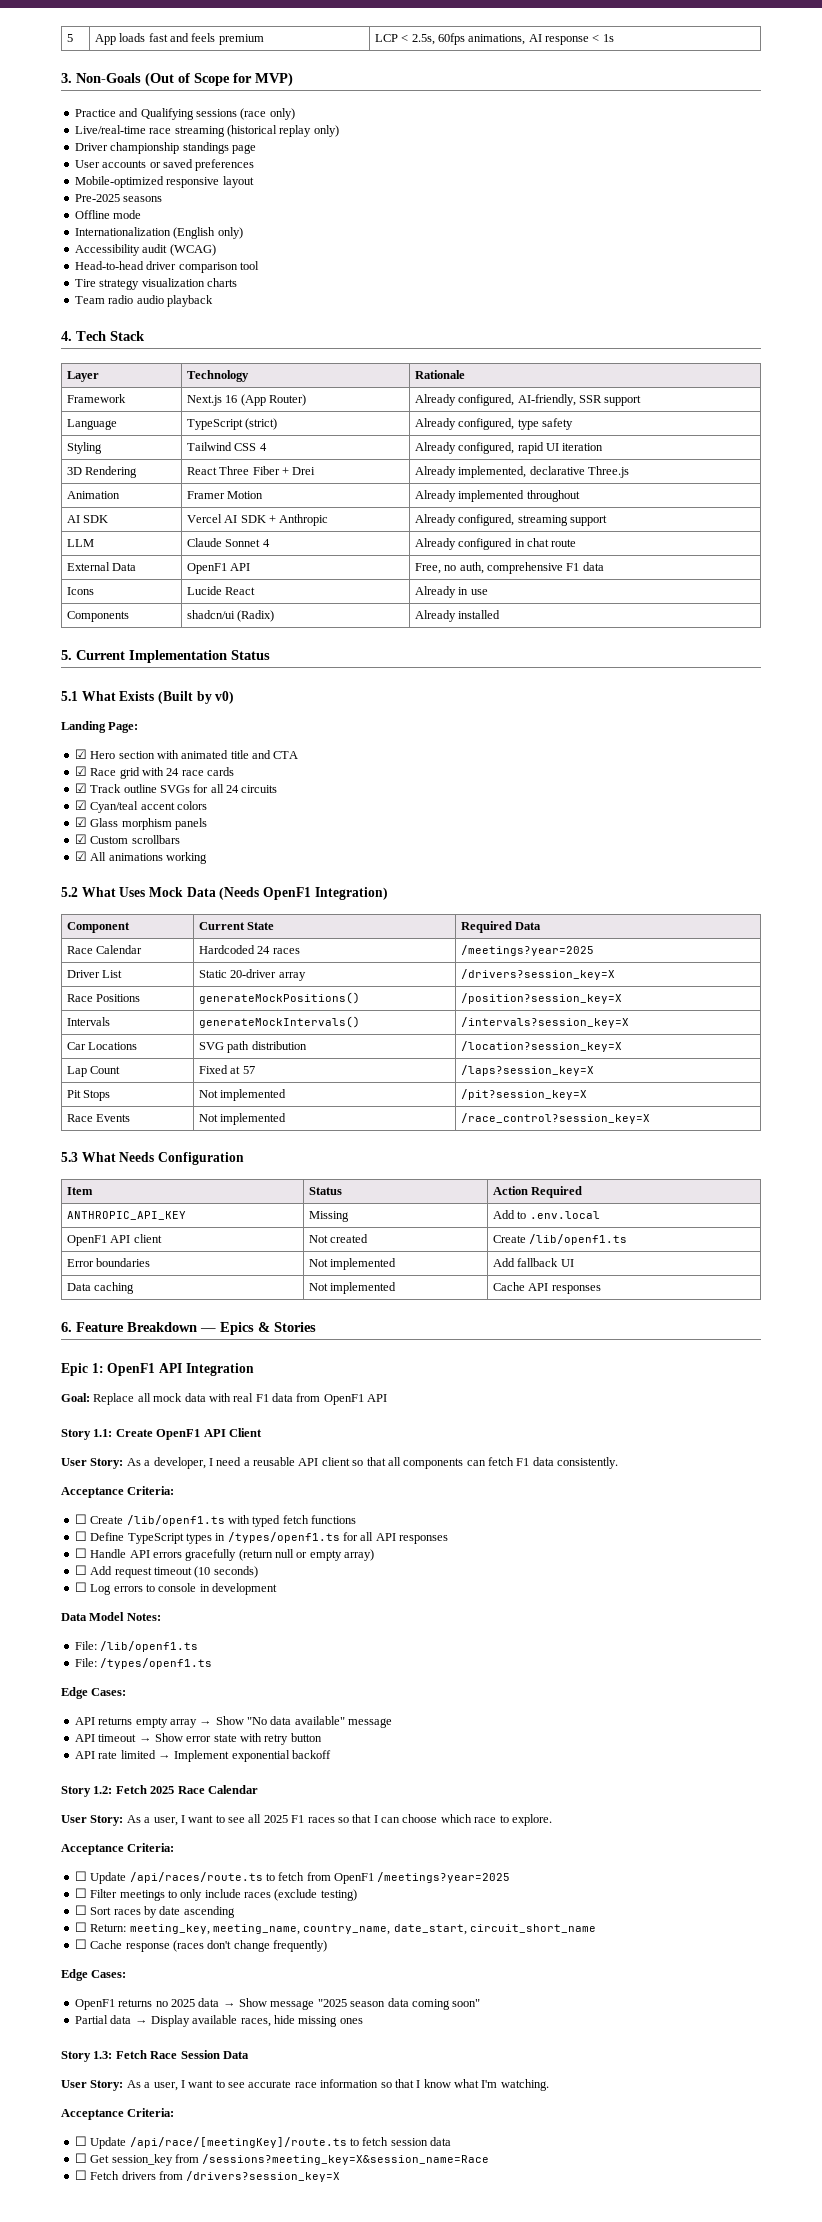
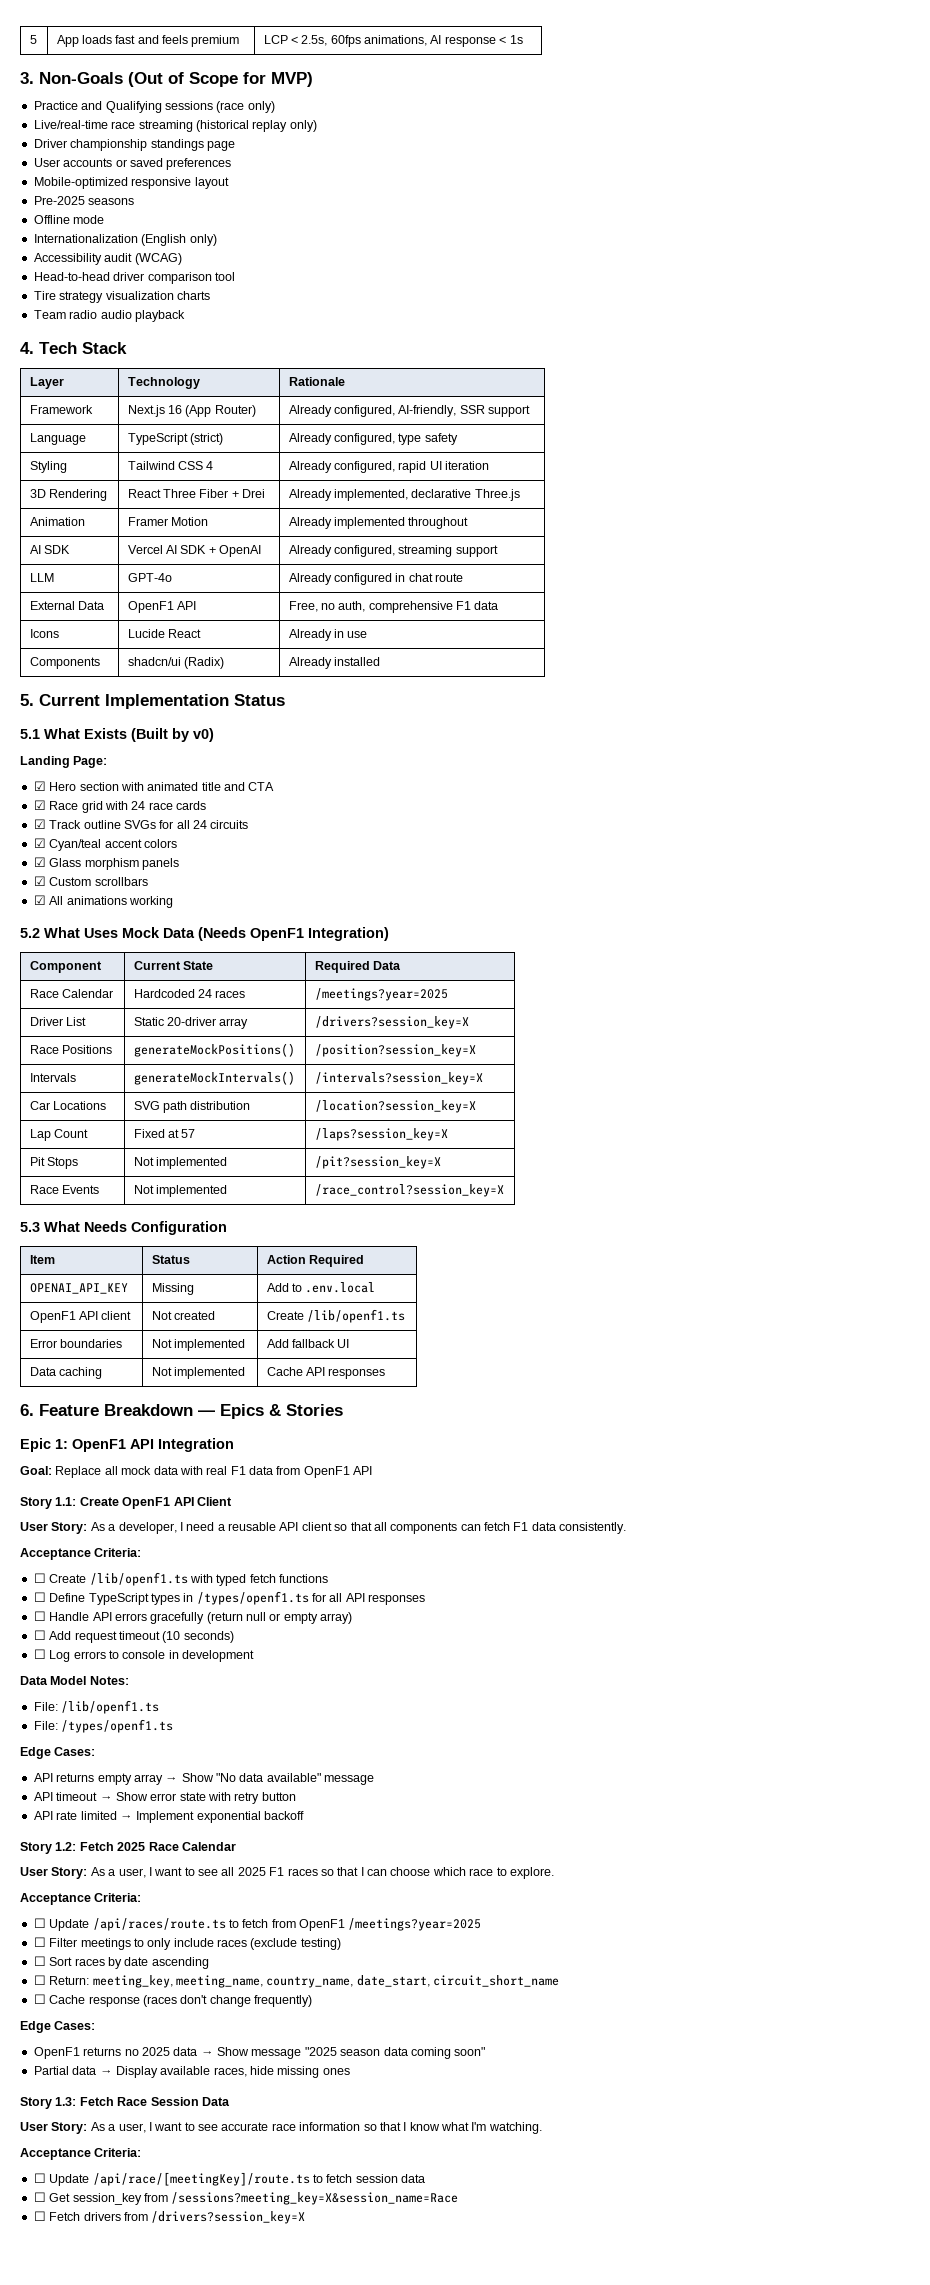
[279,514,329,526] Anthropic -> [219,545,262,557] OpenAI
[186,538,270,547] Claude Sonnet 4 -> [127,573,172,582] GPT-4o
[66,1211,186,1220] ANTHROPIC_API_KEY -> [29,1283,128,1294] OPENAI_API_KEY

